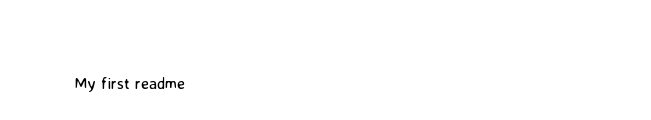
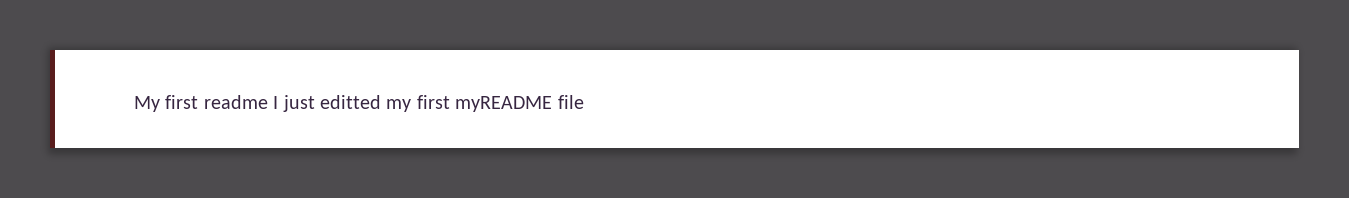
(185, 83) none -> [273,95,584,112] I just editted my first myREADME file

